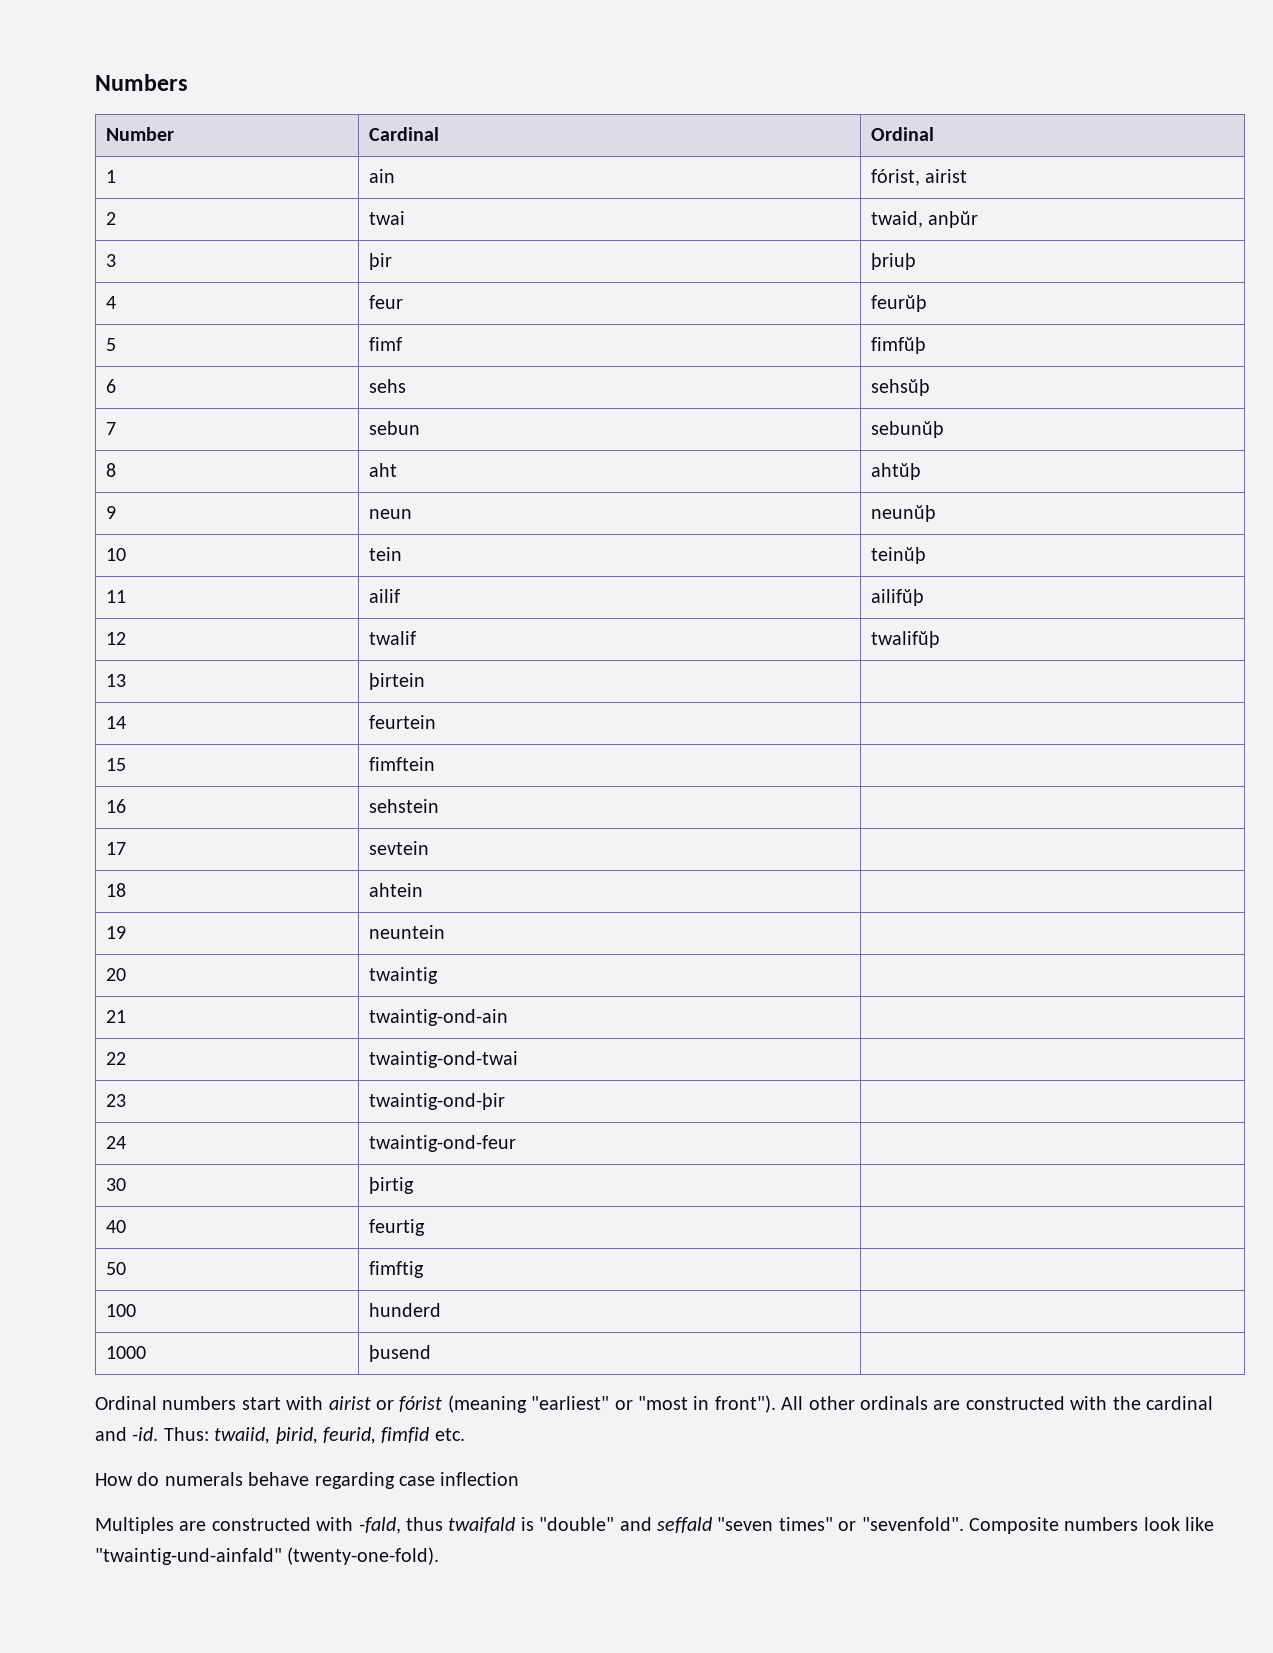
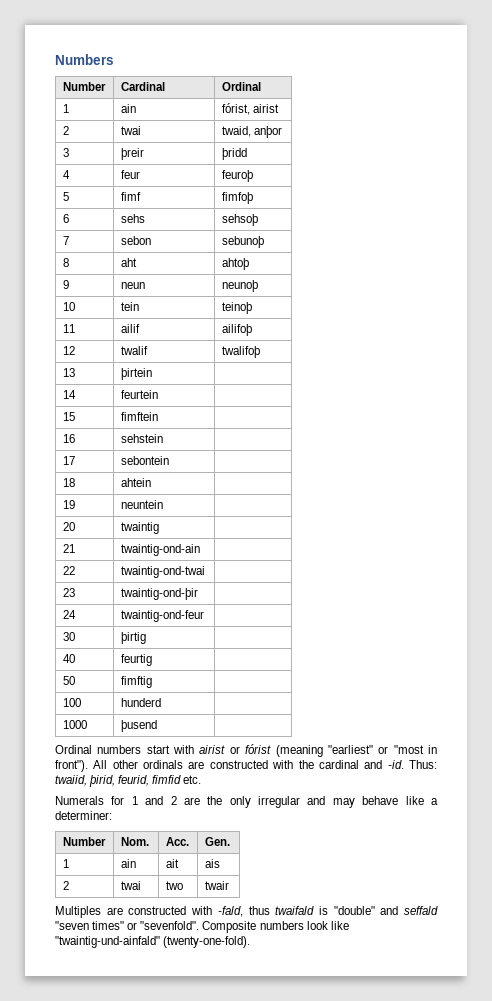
[927,211,978,228] anþŭr -> [253,126,282,138] anþor
[368,253,392,270] [870,253,916,270] þir | þriuþ -> [120,148,144,160] [221,148,247,160] þreir | þridd
[870,295,927,312] feurŭþ -> [221,170,253,182] feuroþ
[870,337,926,354] fimfŭþ -> [221,192,253,204] fimfoþ
[870,379,930,396] sehsŭþ -> [221,214,258,226] sehsoþ
[368,421,420,435] [870,421,944,438] sebun | sebunŭþ -> [120,236,151,245] [221,236,264,248] sebon | sebunoþ
[870,463,921,480] ahtŭþ -> [221,258,249,270] ahtoþ
[870,505,936,522] neunŭþ -> [221,280,258,292] neunoþ
[870,547,926,564] teinŭþ -> [221,302,252,314] teinoþ
[870,589,924,606] ailifŭþ -> [221,324,252,336] ailifoþ
[870,631,940,648] twalifŭþ -> [221,346,260,358] twalifoþ
[368,841,429,855] sevtein -> [120,456,169,465] sebontein
[95,1472,520,1489] How do numerals behave regarding case inflection -> [55,796,438,808] [55,811,112,820] [62,837,106,846] [120,837,149,846] [165,837,189,846] [204,837,230,846] [62,859,69,868] [120,859,136,868] [165,859,179,868] [204,859,220,868] [62,881,69,890] [120,881,141,890] [165,881,183,890] [204,881,229,890] Numerals for 1 and 2 are the only irregular and may behave like a determiner: // Number | Nom. | Acc. | Gen. // 1 | ain | ait | ais // 2 | twai | two | twair

